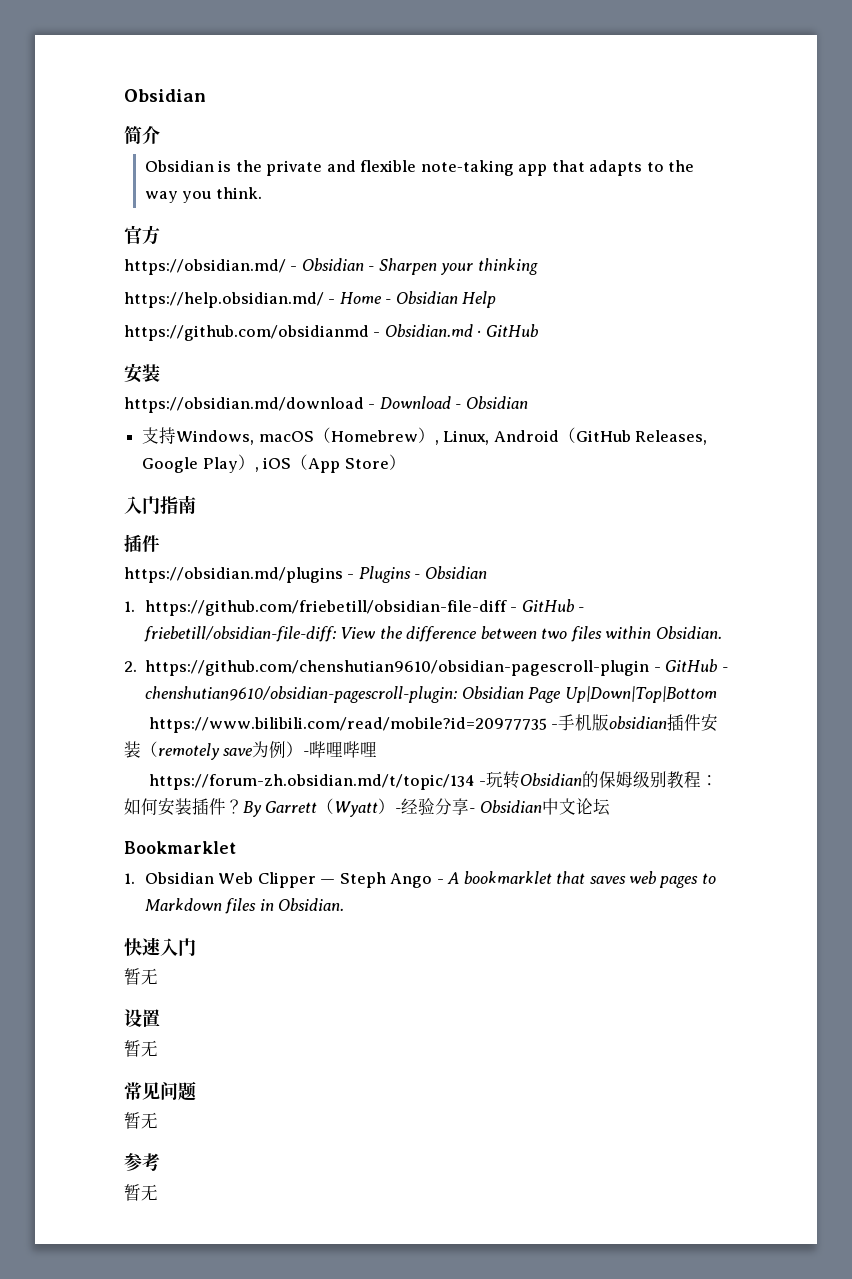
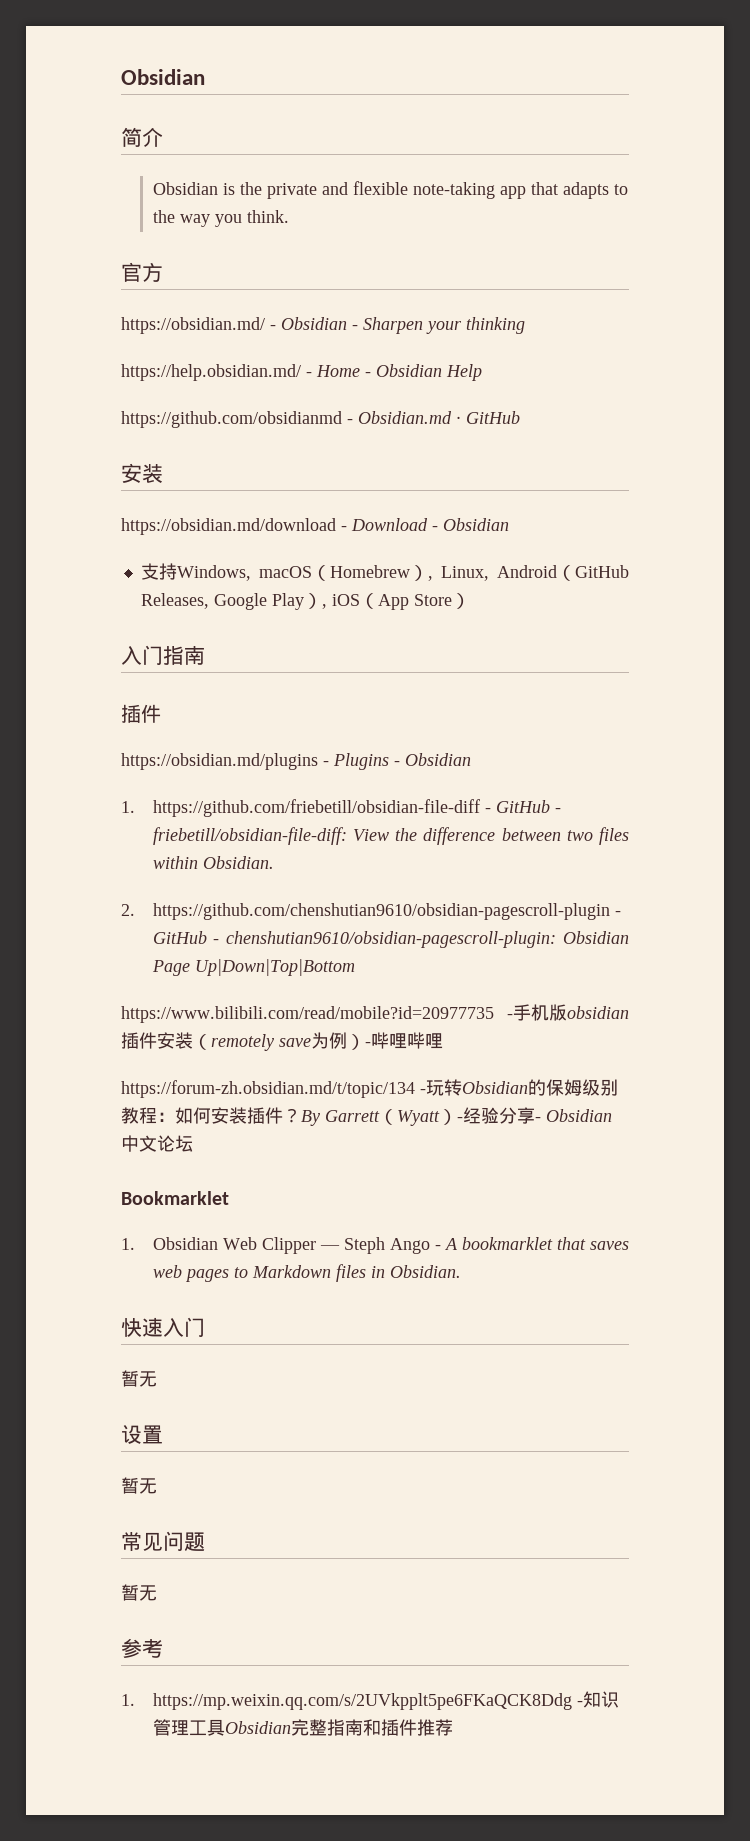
[124,1184,158,1201] 暂无 -> [121,1691,619,1710] [152,1719,453,1736] 1. https://mp.weixin.qq.com/s/2UVkpplt5pe6FKaQCK8Ddg -知识管理工具Obsidian完整指南和插件推荐

